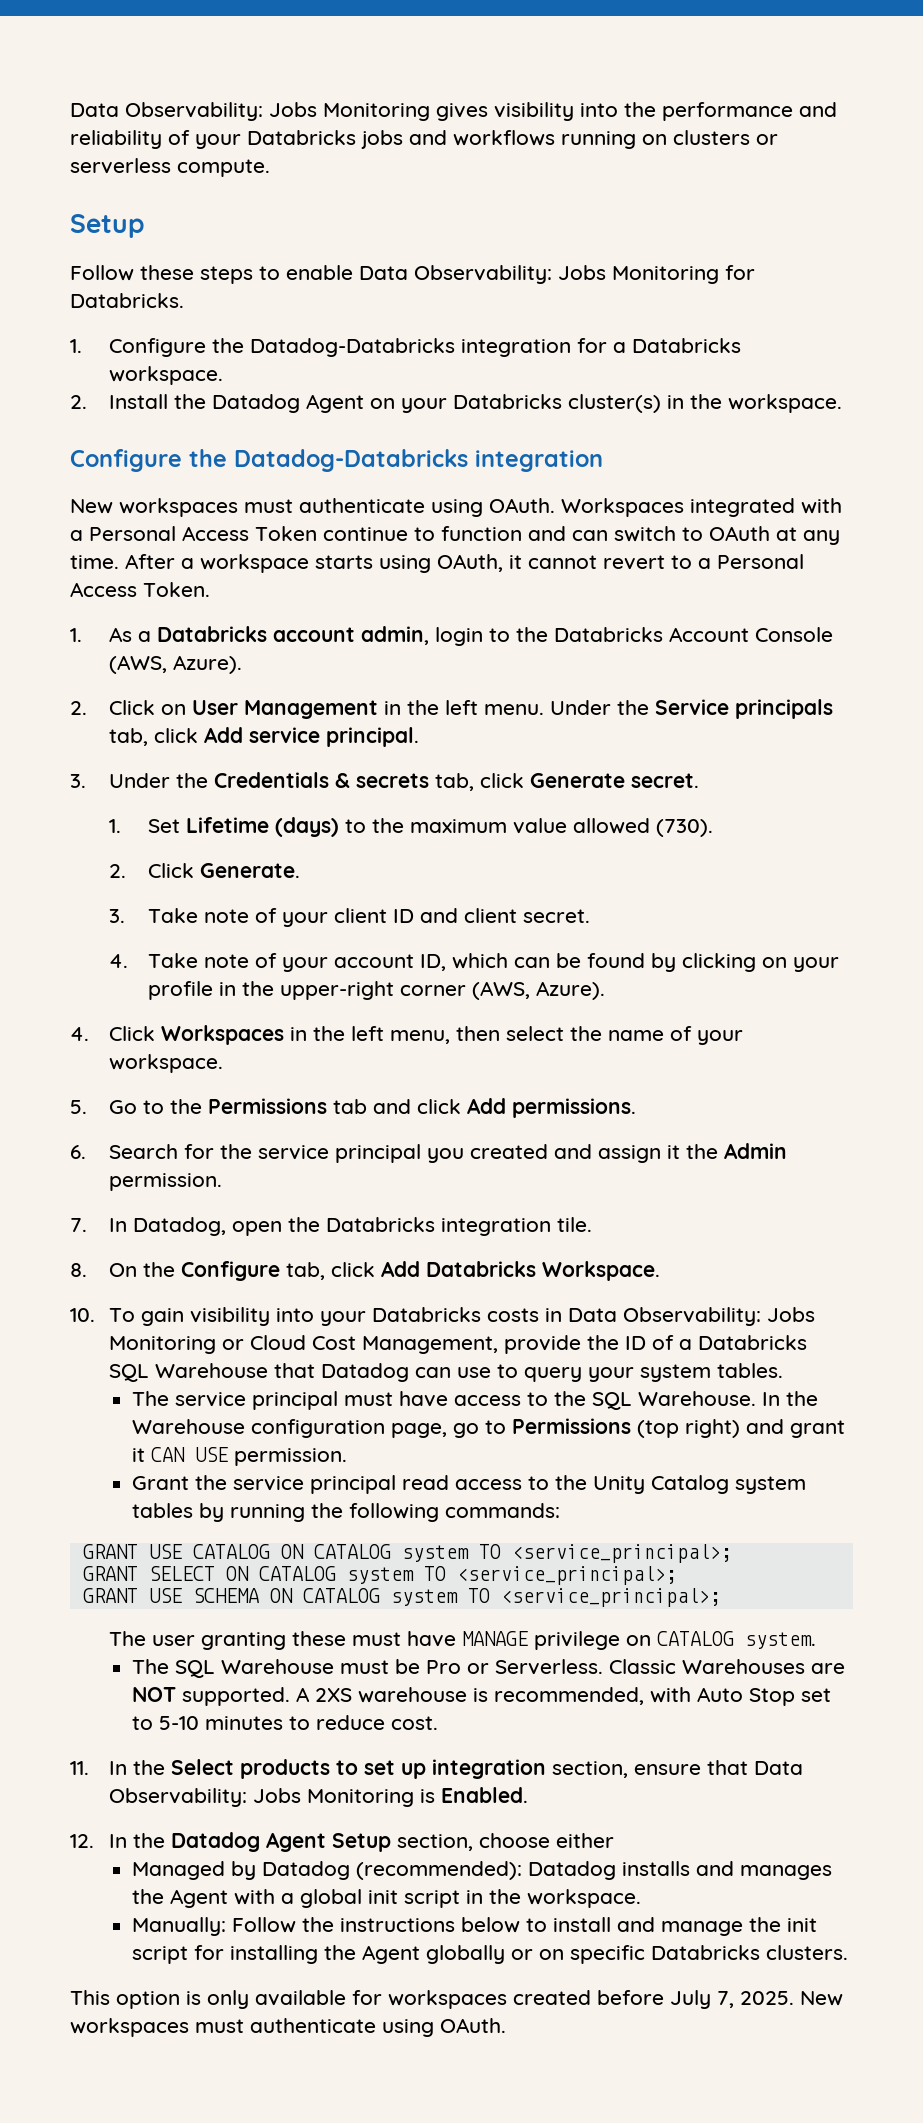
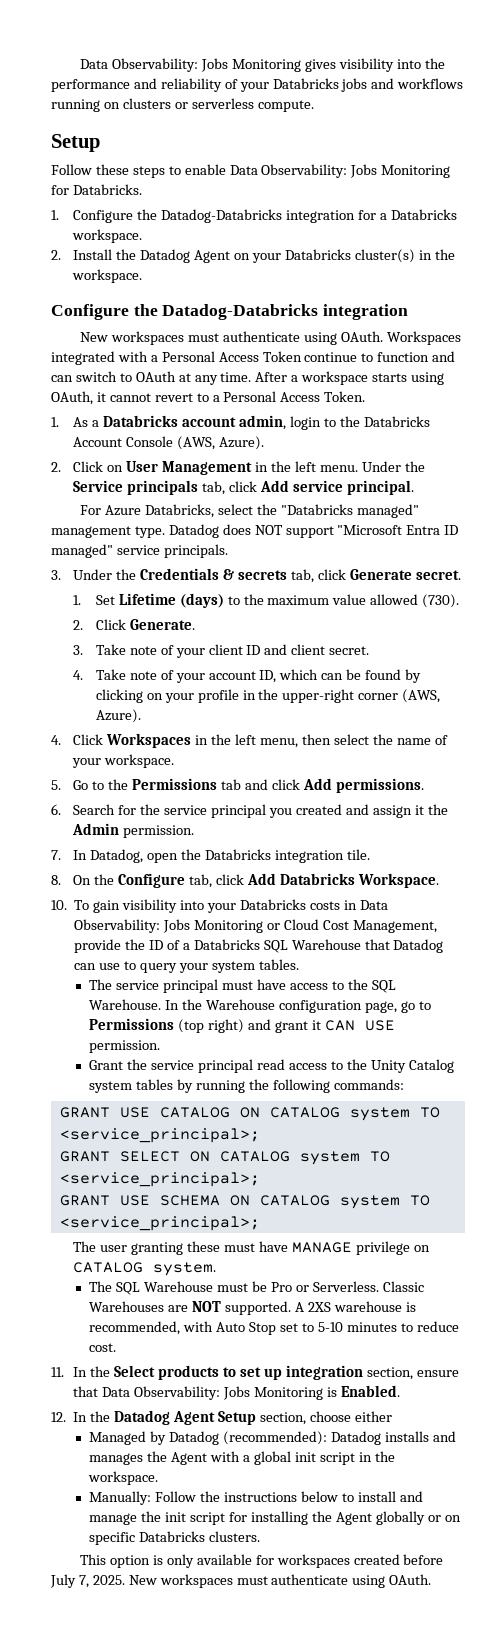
(420, 737) none -> [80,504,419,518] [51,524,459,538] [51,544,228,558] // For Azure Databricks, select the "Databricks managed" management type. Datadog does NOT support "Microsoft Entra ID managed" service principals.

